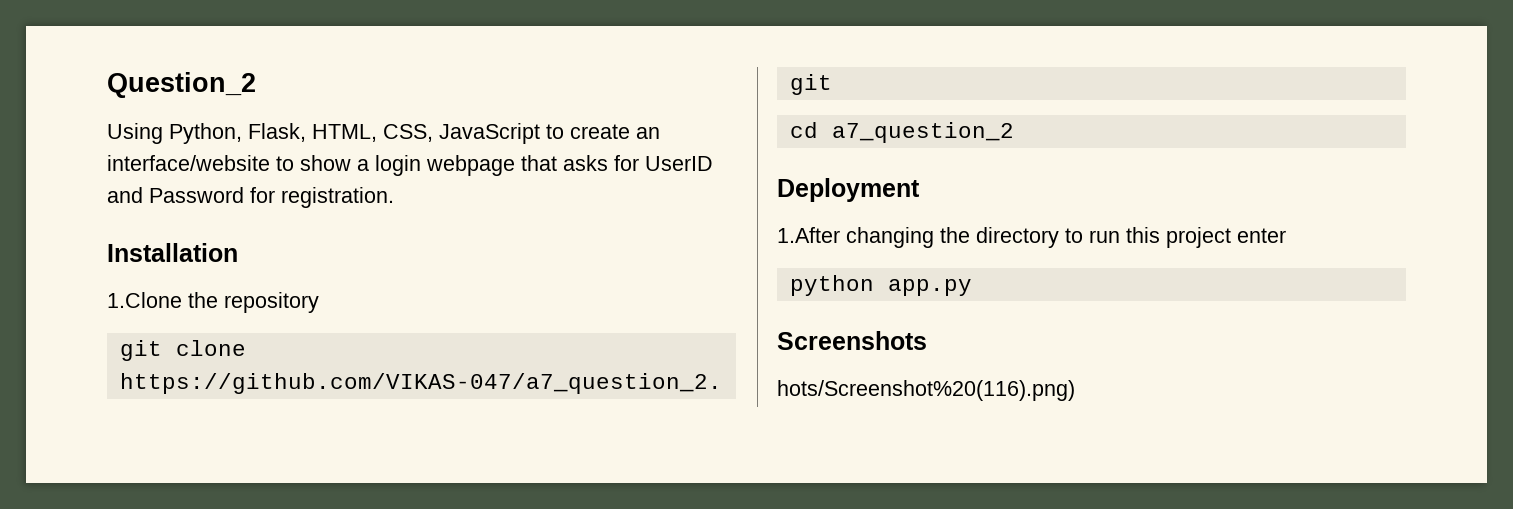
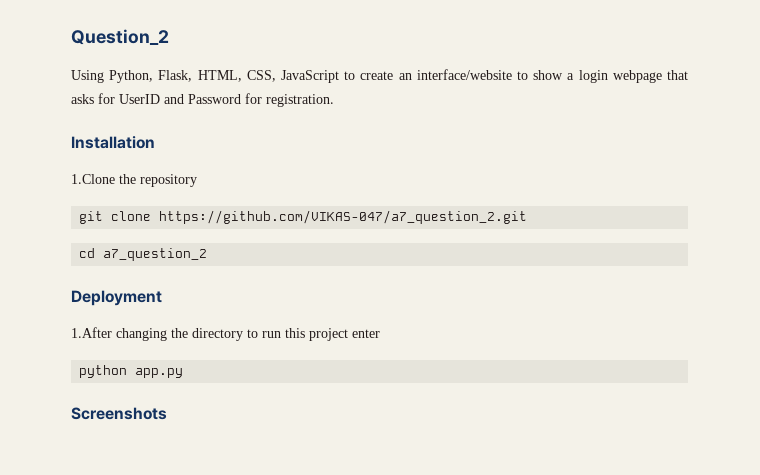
[777,380,1075,401] // hots/Screenshot%20(116).png) -> (167, 413) none

